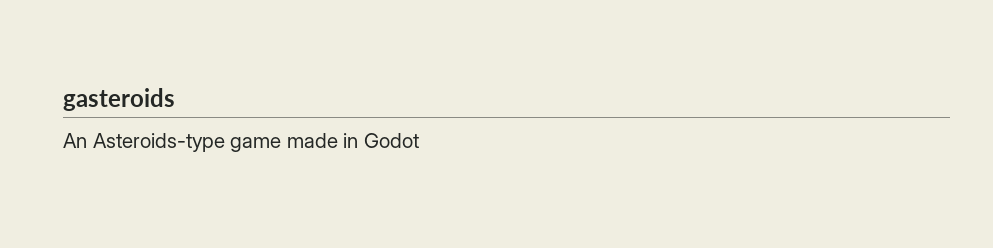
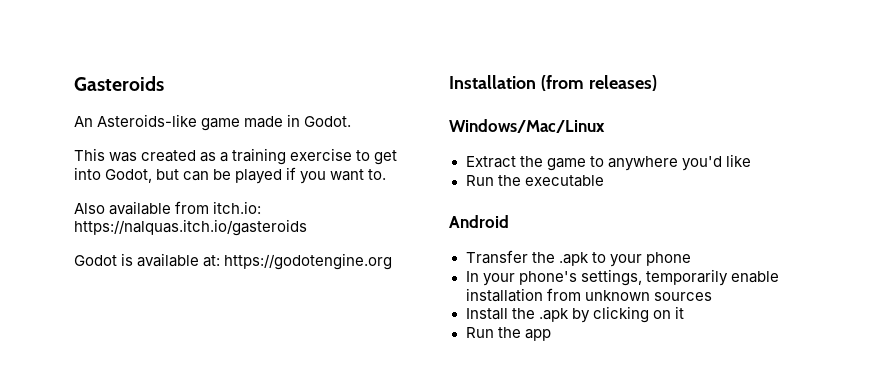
[63,88,175,111] gasteroids -> [74,76,164,91] Gasteroids
[92,133,225,152] Asteroids-type -> [97,114,198,127] Asteroids-like
[363,133,419,148] Godot -> [304,116,352,127] [74,148,398,165] [74,167,387,184] [74,201,262,215] [74,219,307,236] [74,253,393,270] [449,75,657,91] [449,119,605,133] [465,154,751,171] [465,175,604,187] [449,215,509,228] [465,250,691,267] [465,269,779,286] [465,288,712,302] [465,306,684,323] [465,327,551,341] Godot. // This was created as a training exercise to get into Godot, but can be played if you want to. // Also available from itch.io: https://nalquas.itch.io/gasteroids // Godot is available at: https://godotengine.org // Installation (from releases) // Windows/Mac/Linux // Extract the game to anywhere you'd like // Run the executable // Android // Transfer the .apk to your phone // In your phone's settings, temporarily enable installation from unknown sources // Install the .apk by clicking on it // Run the app

